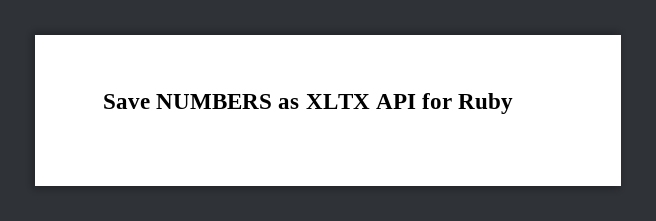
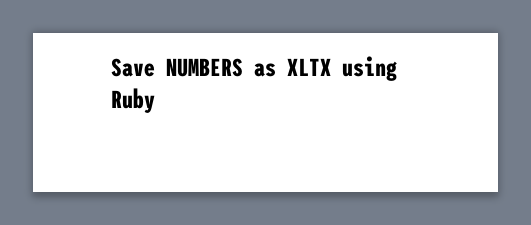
[375,93,453,109] API for -> [342,56,397,81] using

